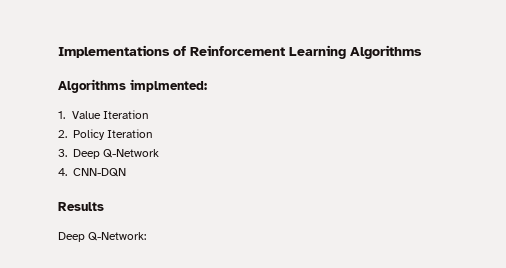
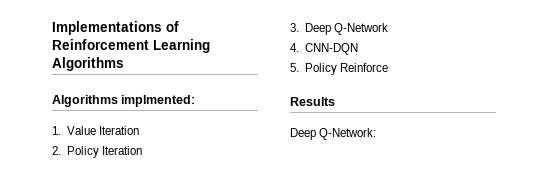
(126, 172) none -> [290,63,388,75] // 5. Policy Reinforce

